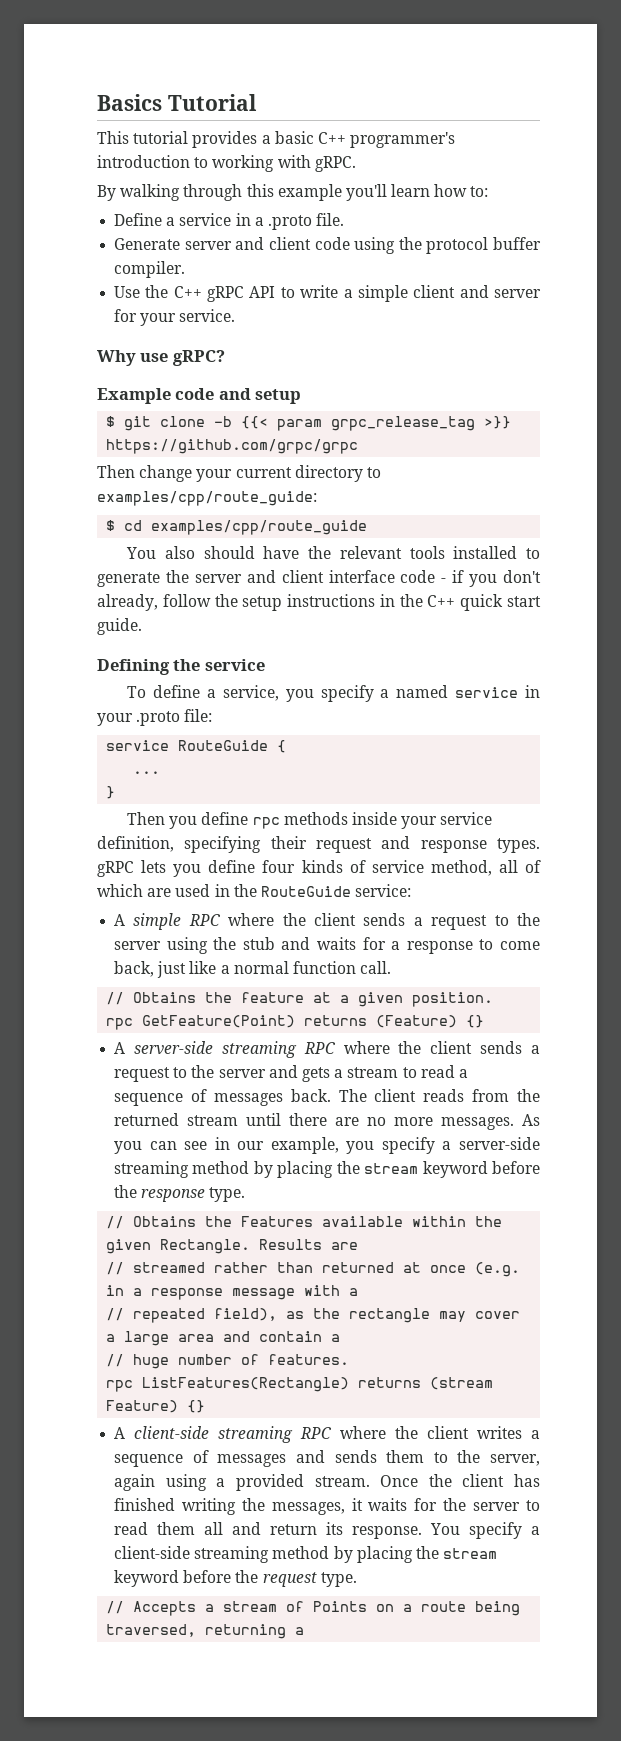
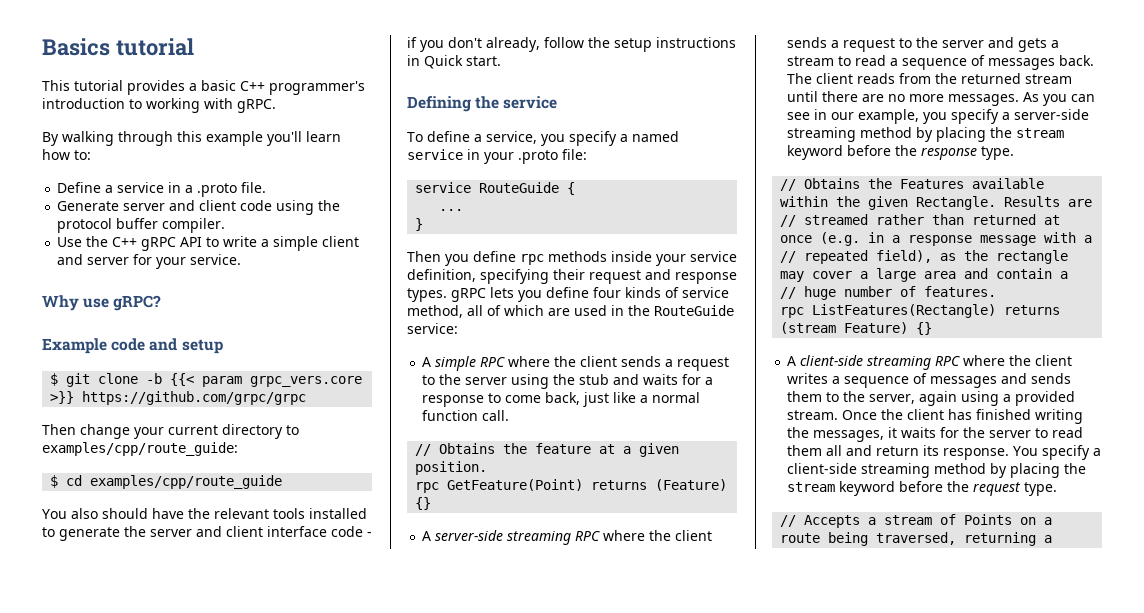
[167,94,257,111] Tutorial -> [115,38,194,56] tutorial
[331,416,476,431] grpc_release_tag -> [250,376,363,387] grpc_vers.core
[399,594,541,611] [97,618,142,635] the C++ quick start guide. -> [424,55,501,69] Quick start.

